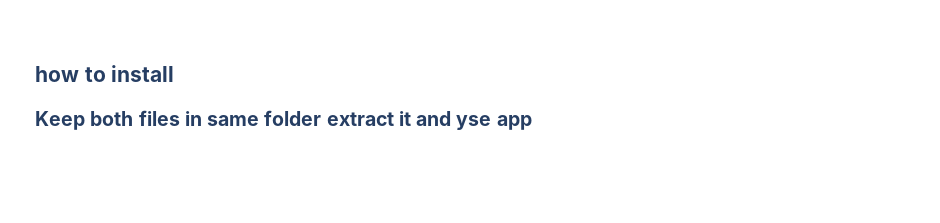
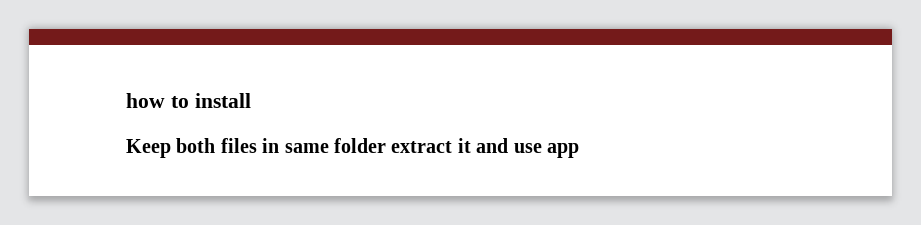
[456,115,492,130] yse -> [513,143,542,153] use

